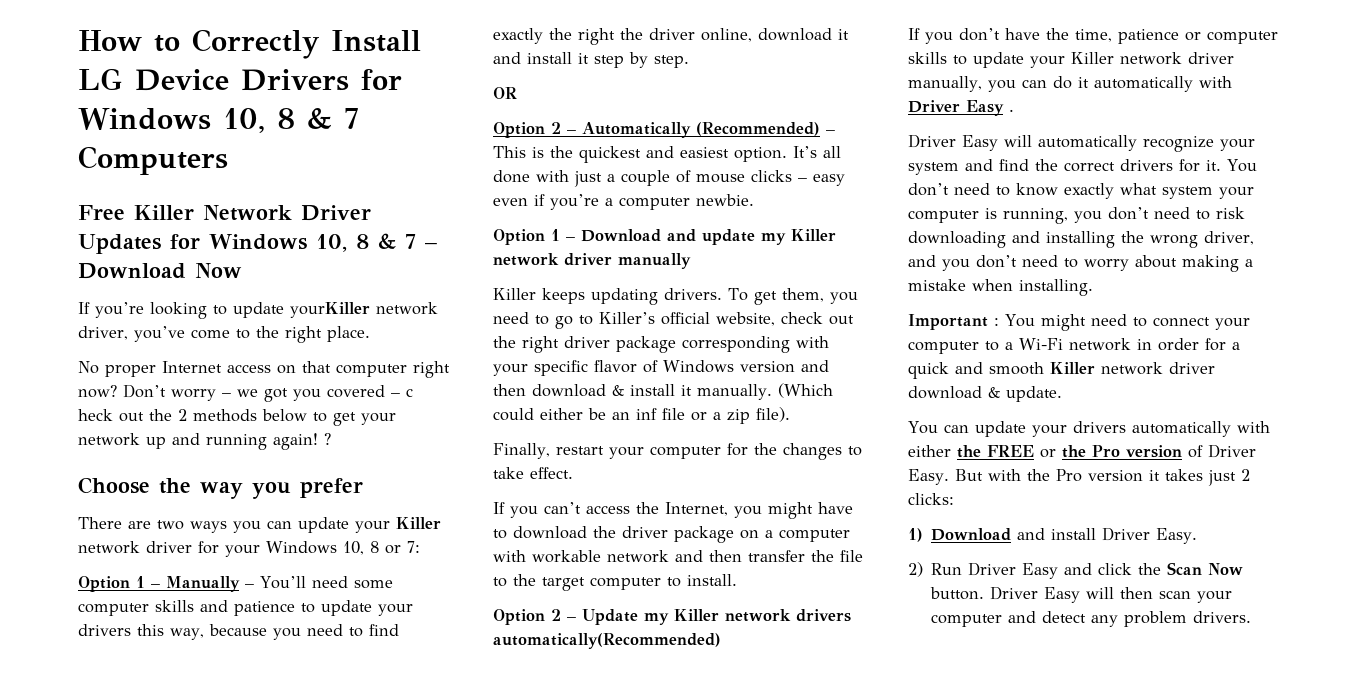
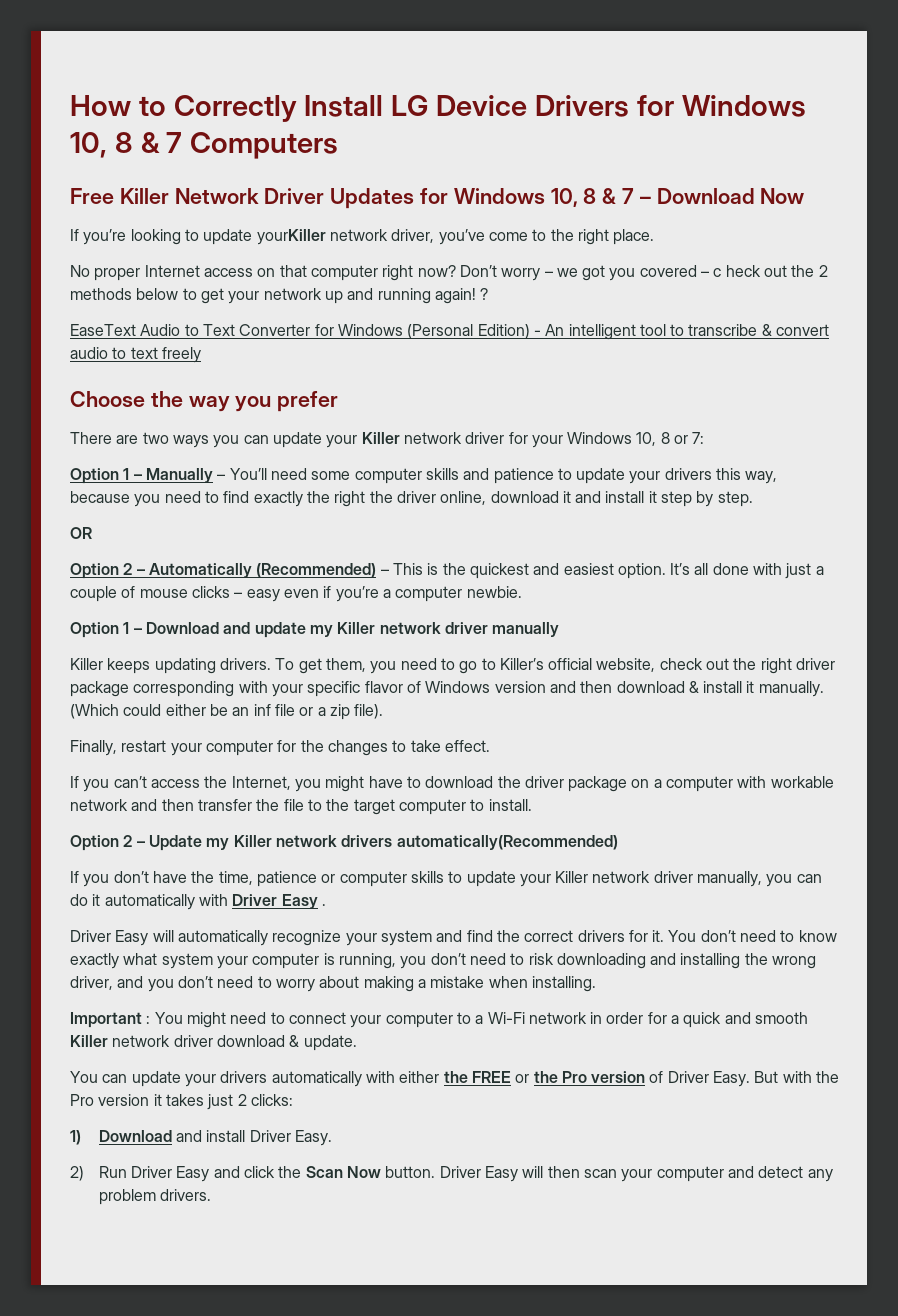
(331, 439) none -> [70,324,830,340] [70,347,201,363] // EaseText Audio to Text Converter for Windows (Personal Edition) - An intelligent tool to transcribe & convert audio to text freely

